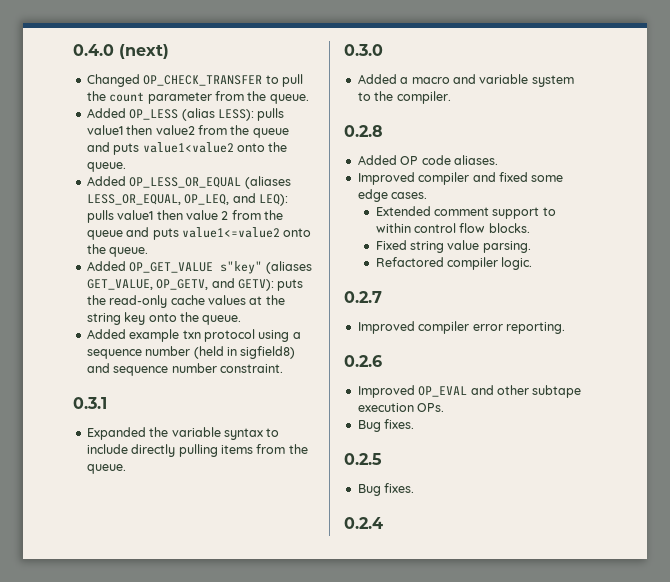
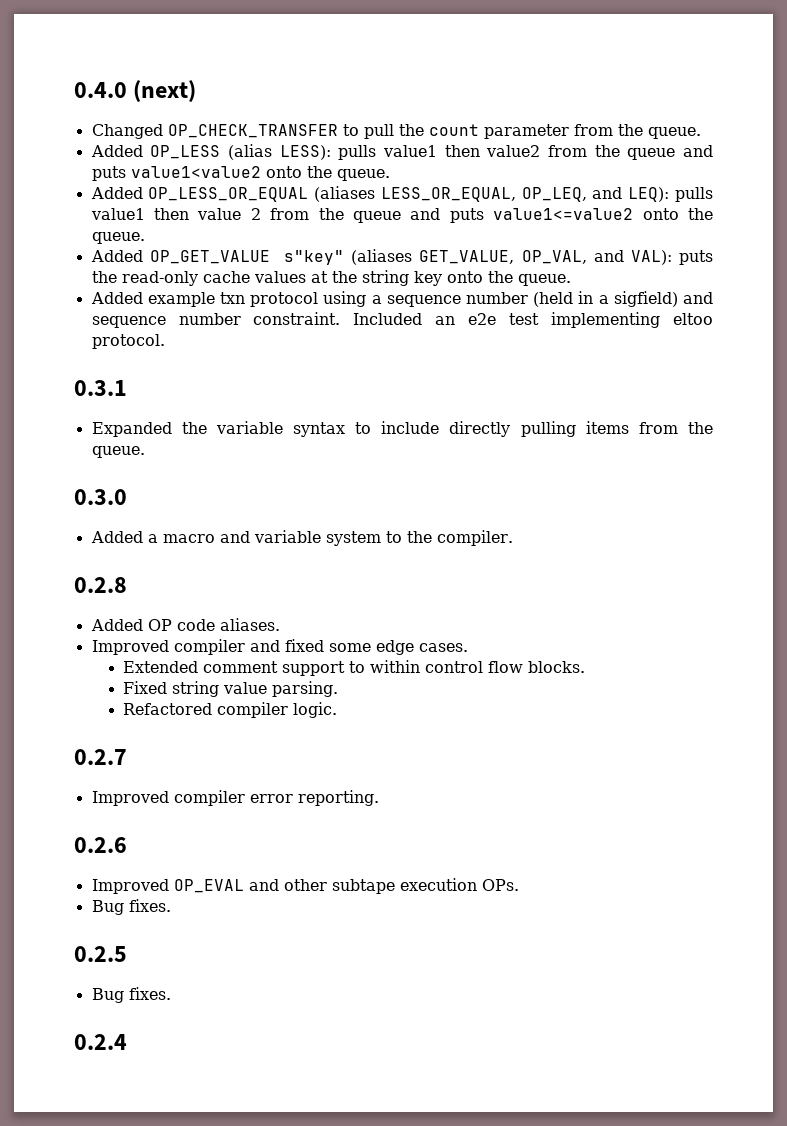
[156,278,274,291] OP_GETV, and GETV): -> [521,250,672,265] OP_VAL, and VAL):
[240,346,296,359] sigfield8) -> [598,291,678,307] a sigfield)
(283, 368) none -> [353,312,713,328] [91,334,165,349] Included an e2e test implementing eltoo protocol.

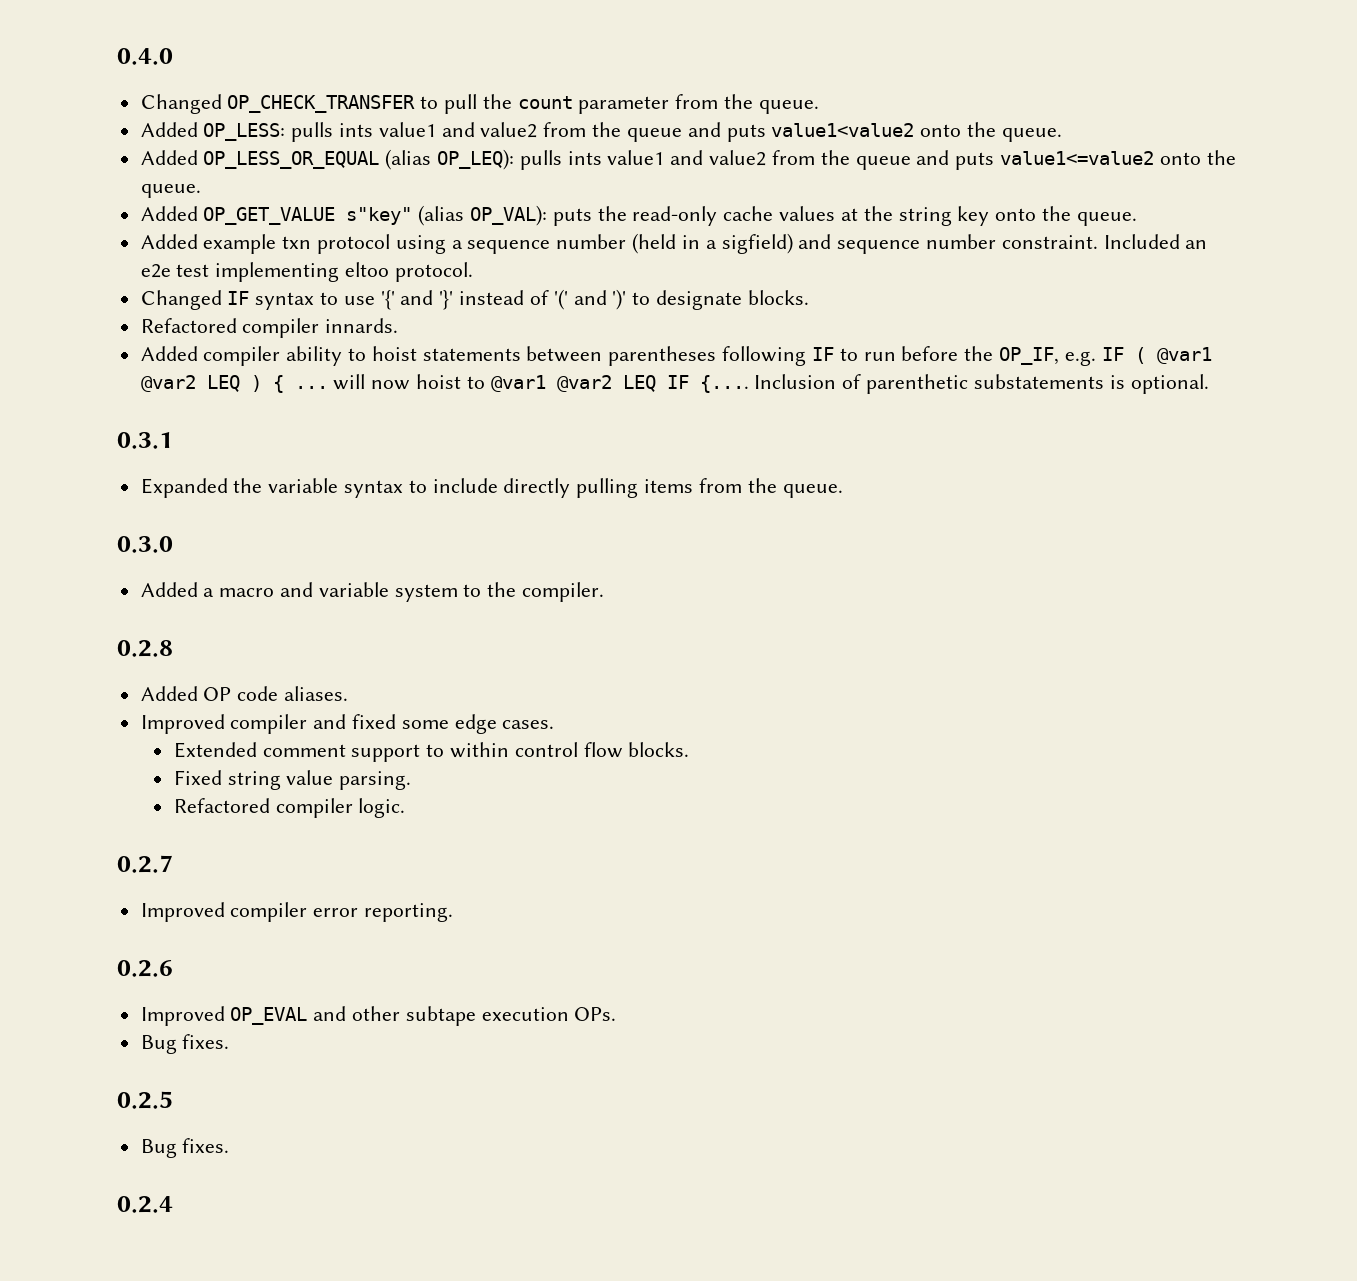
[133,80,197,102] (next) -> (173, 56) none
[150,144,480,160] OP_LESS (alias LESS): pulls value1 then -> [203,122,475,142] OP_LESS: pulls ints value1 and
[314,186,713,202] [90,208,261,220] (aliases LESS_OR_EQUAL, OP_LEQ, and LEQ): pulls value1 then value 2 -> [385,149,767,170] (alias OP_LEQ): pulls ints value1 and value2
[351,249,672,265] (aliases GET_VALUE, OP_VAL, and VAL): -> [418,205,548,226] (alias OP_VAL):
(165, 341) none -> [140,289,809,310] [140,318,399,338] [140,346,1212,366] [140,374,1209,394] // Changed IF syntax to use '{' and '}' instead of '(' and ')' to designate blocks. // Refactored compiler innards. // Added compiler ability to hoist statements between parentheses following IF to run before the OP_IF, e.g. IF ( @var1 @var2 LEQ ) { ... will now hoist to @var1 @var2 LEQ IF {.... Inclusion of parenthetic substatements is optional.

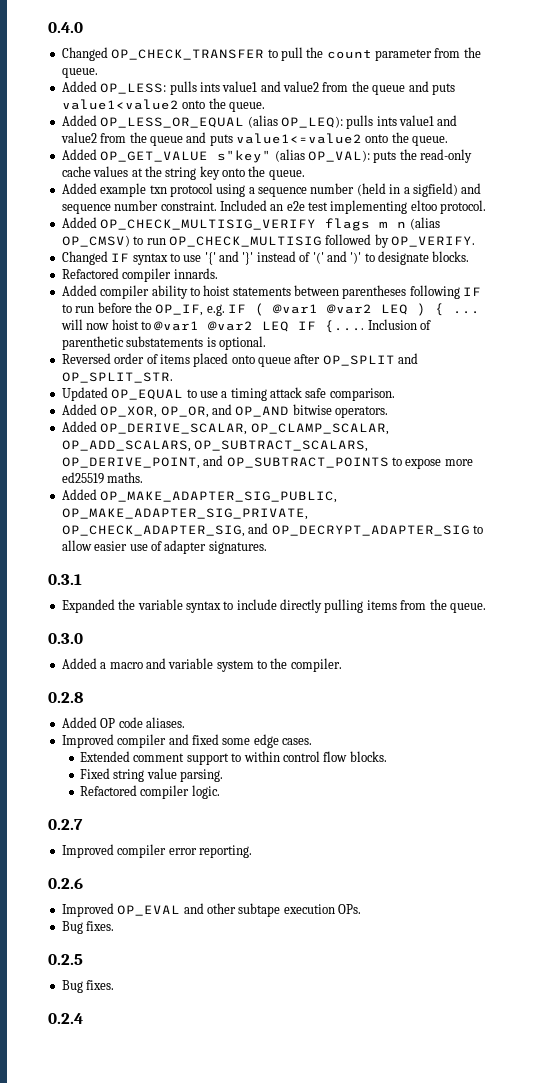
(473, 272) none -> [61,217,440,231] [61,234,475,248] // Added OP_CHECK_MULTISIG_VERIFY flags m n (alias OP_CMSV) to run OP_CHECK_MULTISIG followed by OP_VERIFY.
(1209, 384) none -> [61,353,419,367] [61,372,173,383] [61,387,395,401] [61,404,388,418] [61,421,389,435] [61,440,369,452] [61,455,473,469] [61,472,144,484] [61,489,338,503] [61,508,308,520] [61,523,483,537] [61,540,267,554] // Reversed order of items placed onto queue after OP_SPLIT and OP_SPLIT_STR. // Updated OP_EQUAL to use a timing attack safe comparison. // Added OP_XOR, OP_OR, and OP_AND bitwise operators. // Added OP_DERIVE_SCALAR, OP_CLAMP_SCALAR, OP_ADD_SCALARS, OP_SUBTRACT_SCALARS, OP_DERIVE_POINT, and OP_SUBTRACT_POINTS to expose more ed25519 maths. // Added OP_MAKE_ADAPTER_SIG_PUBLIC, OP_MAKE_ADAPTER_SIG_PRIVATE, OP_CHECK_ADAPTER_SIG, and OP_DECRYPT_ADAPTER_SIG to allow easier use of adapter signatures.

